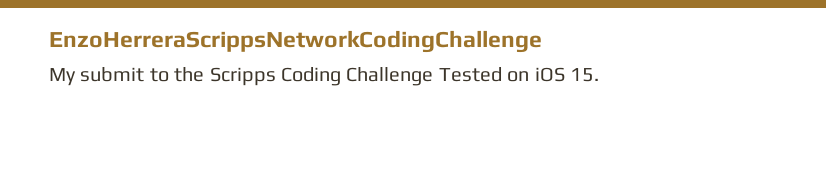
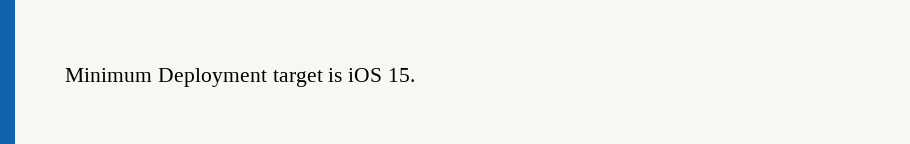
[49,30,542,53] [49,67,530,86] EnzoHerreraScrippsNetworkCodingChallenge // My submit to the Scripps Coding Challenge Tested on -> [65,68,343,87] Minimum Deployment target is

